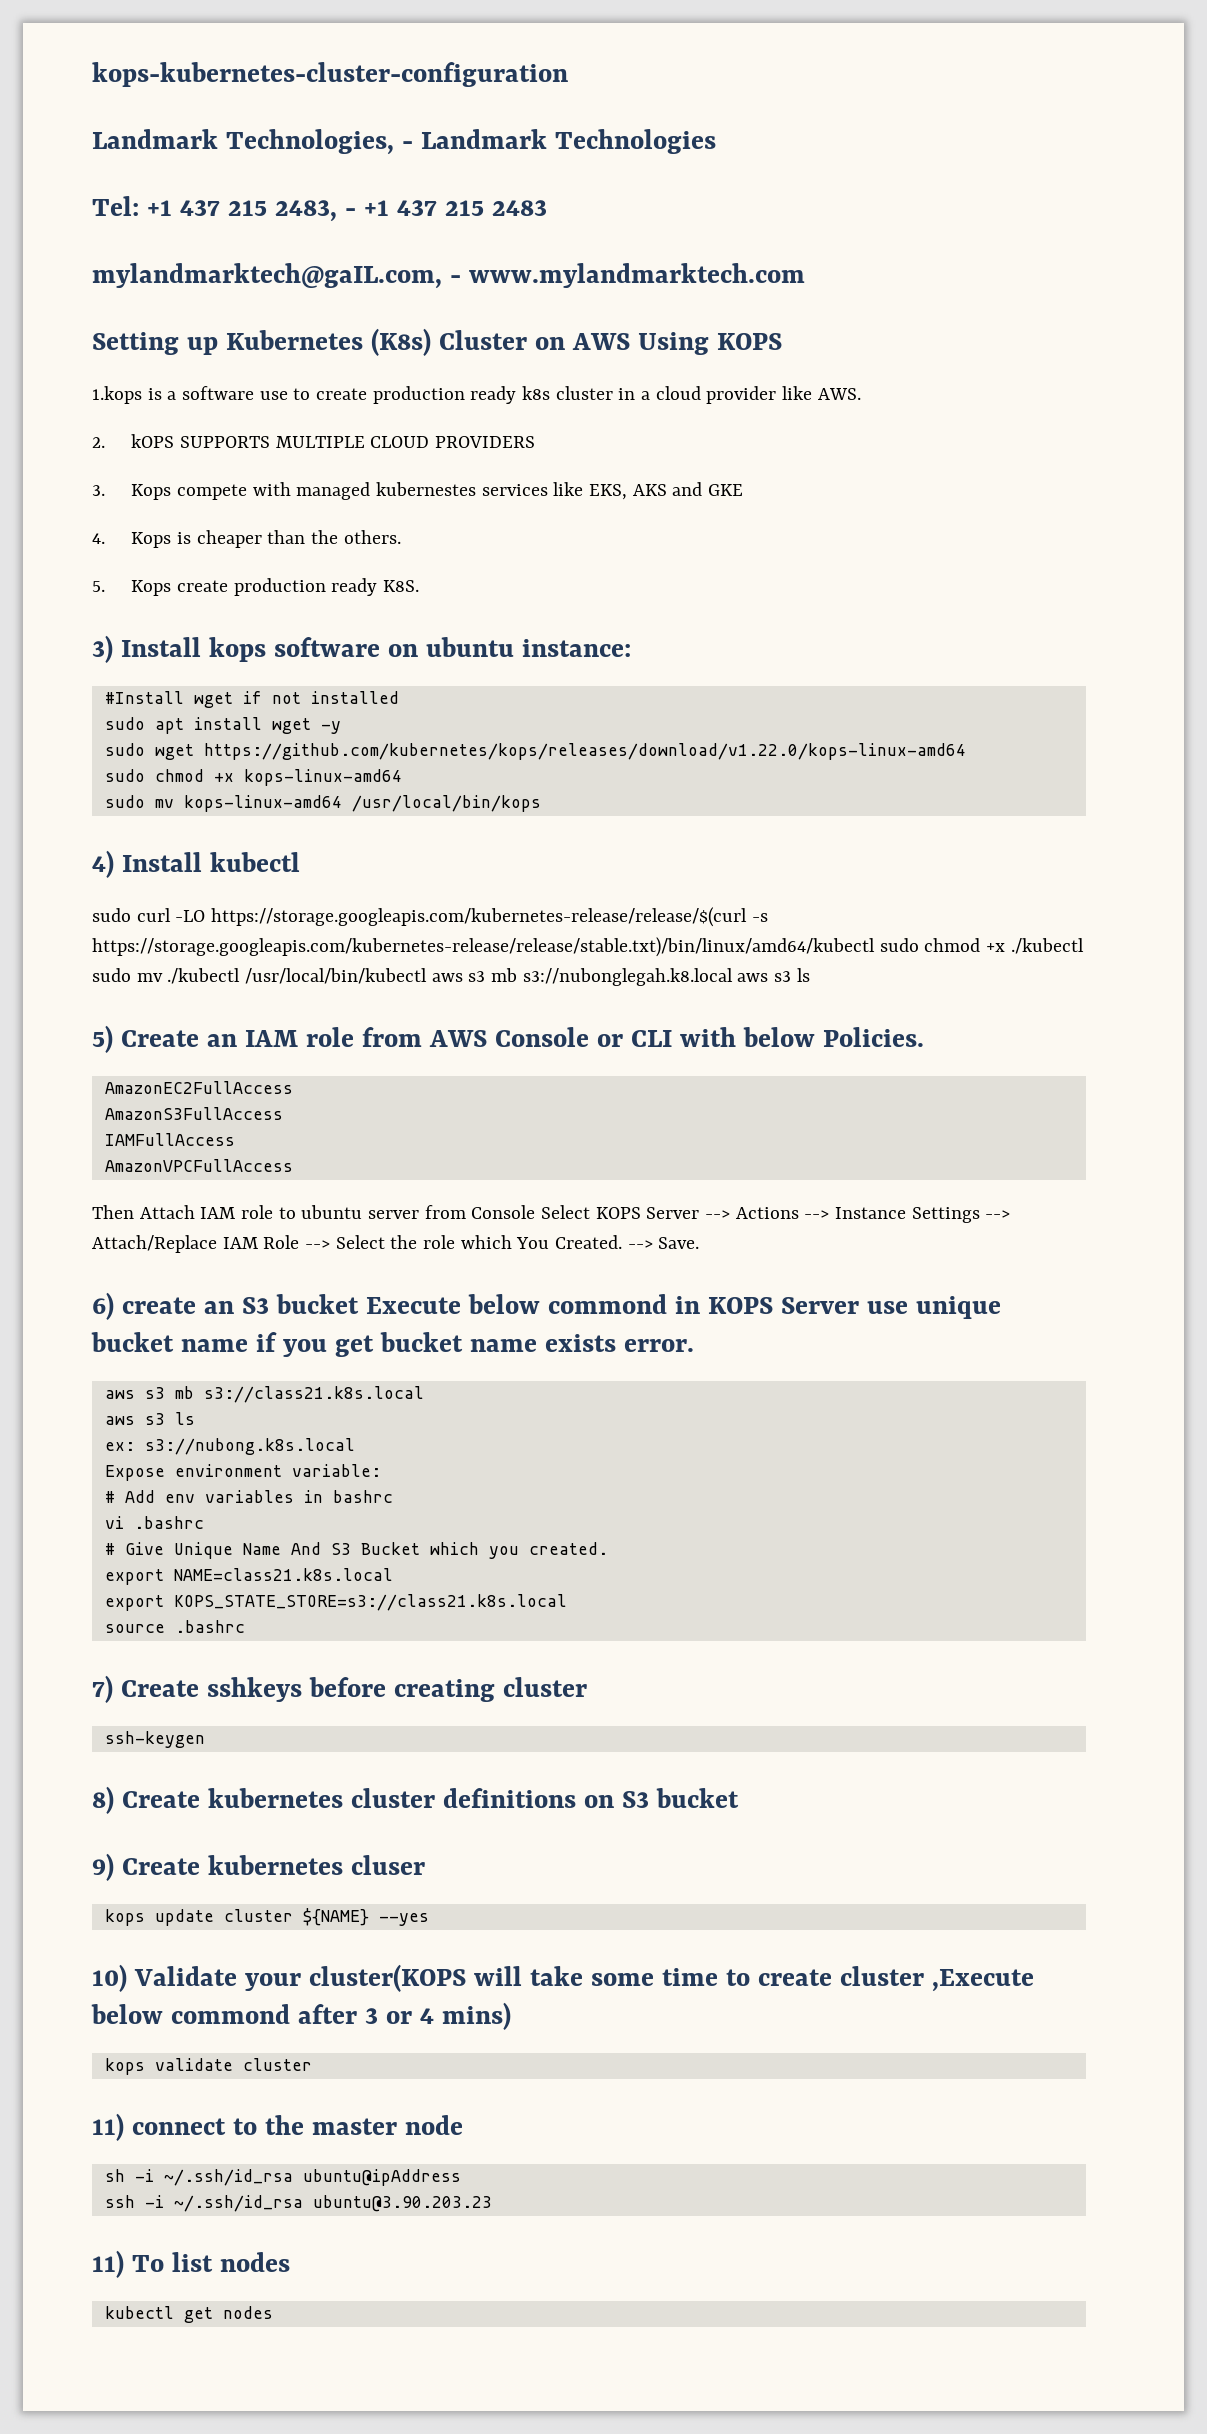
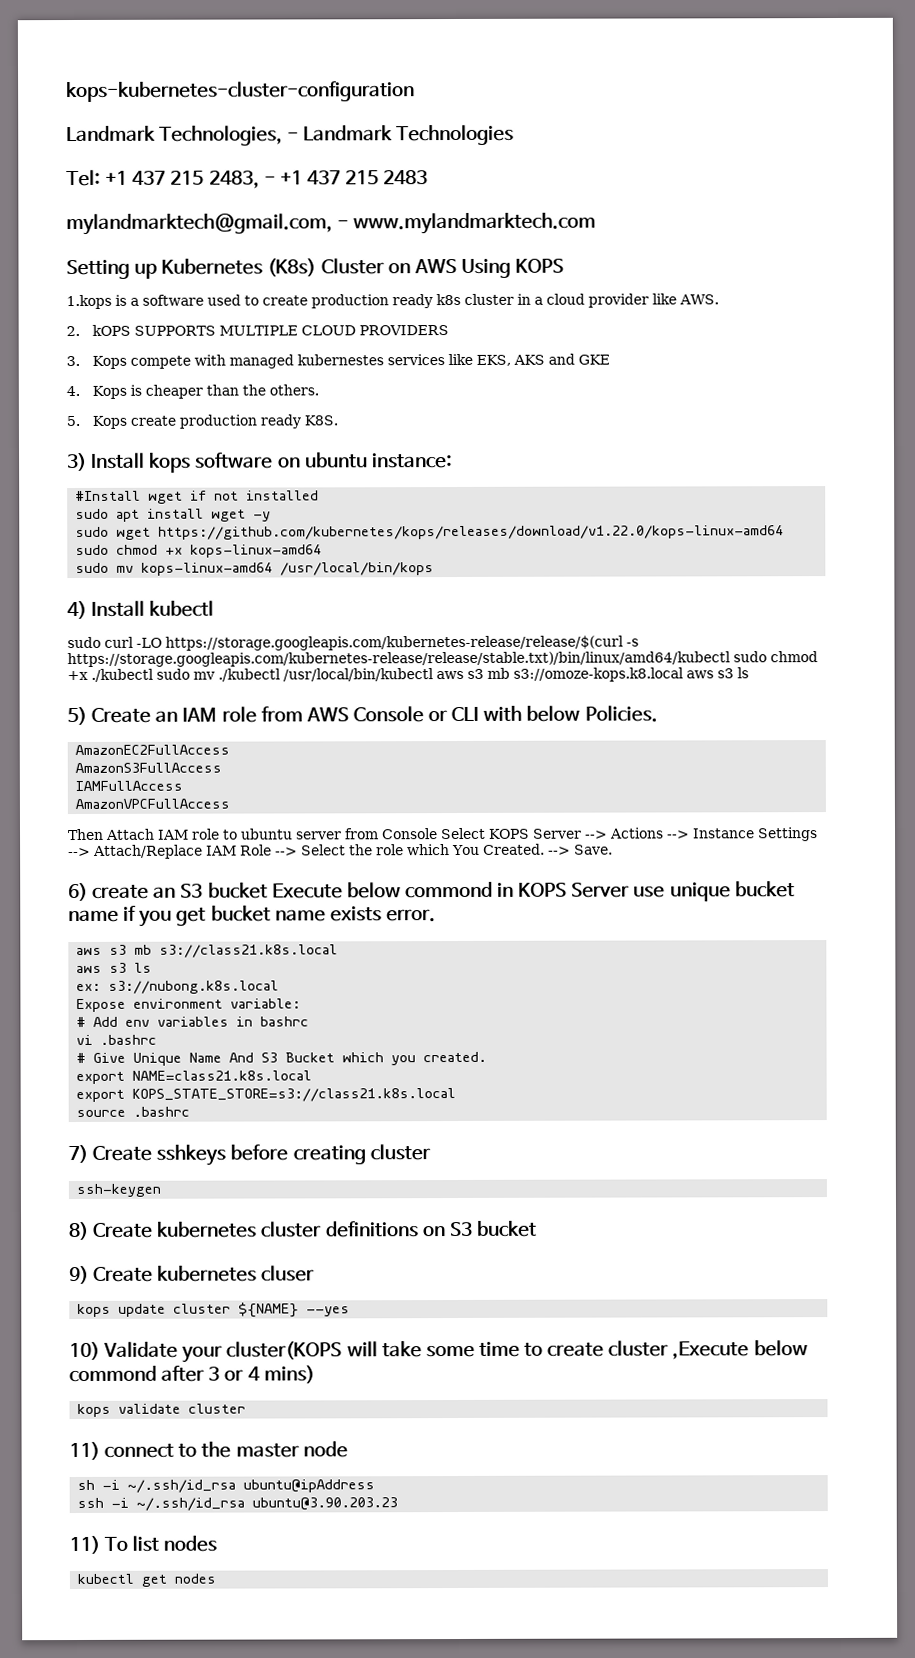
[92,263,442,289] mylandmarktech@gaIL.com, -> [66,213,333,236] mylandmarktech@gmail.com,
[259,391,288,400] use -> [207,294,241,306] used
[522,968,733,986] s3://nubonglegah.k8.local -> [513,667,684,682] s3://omoze-kops.k8.local

